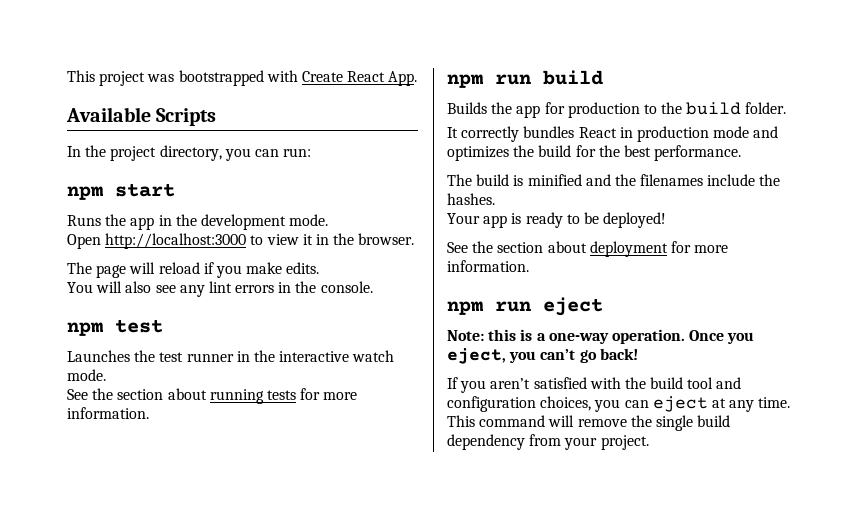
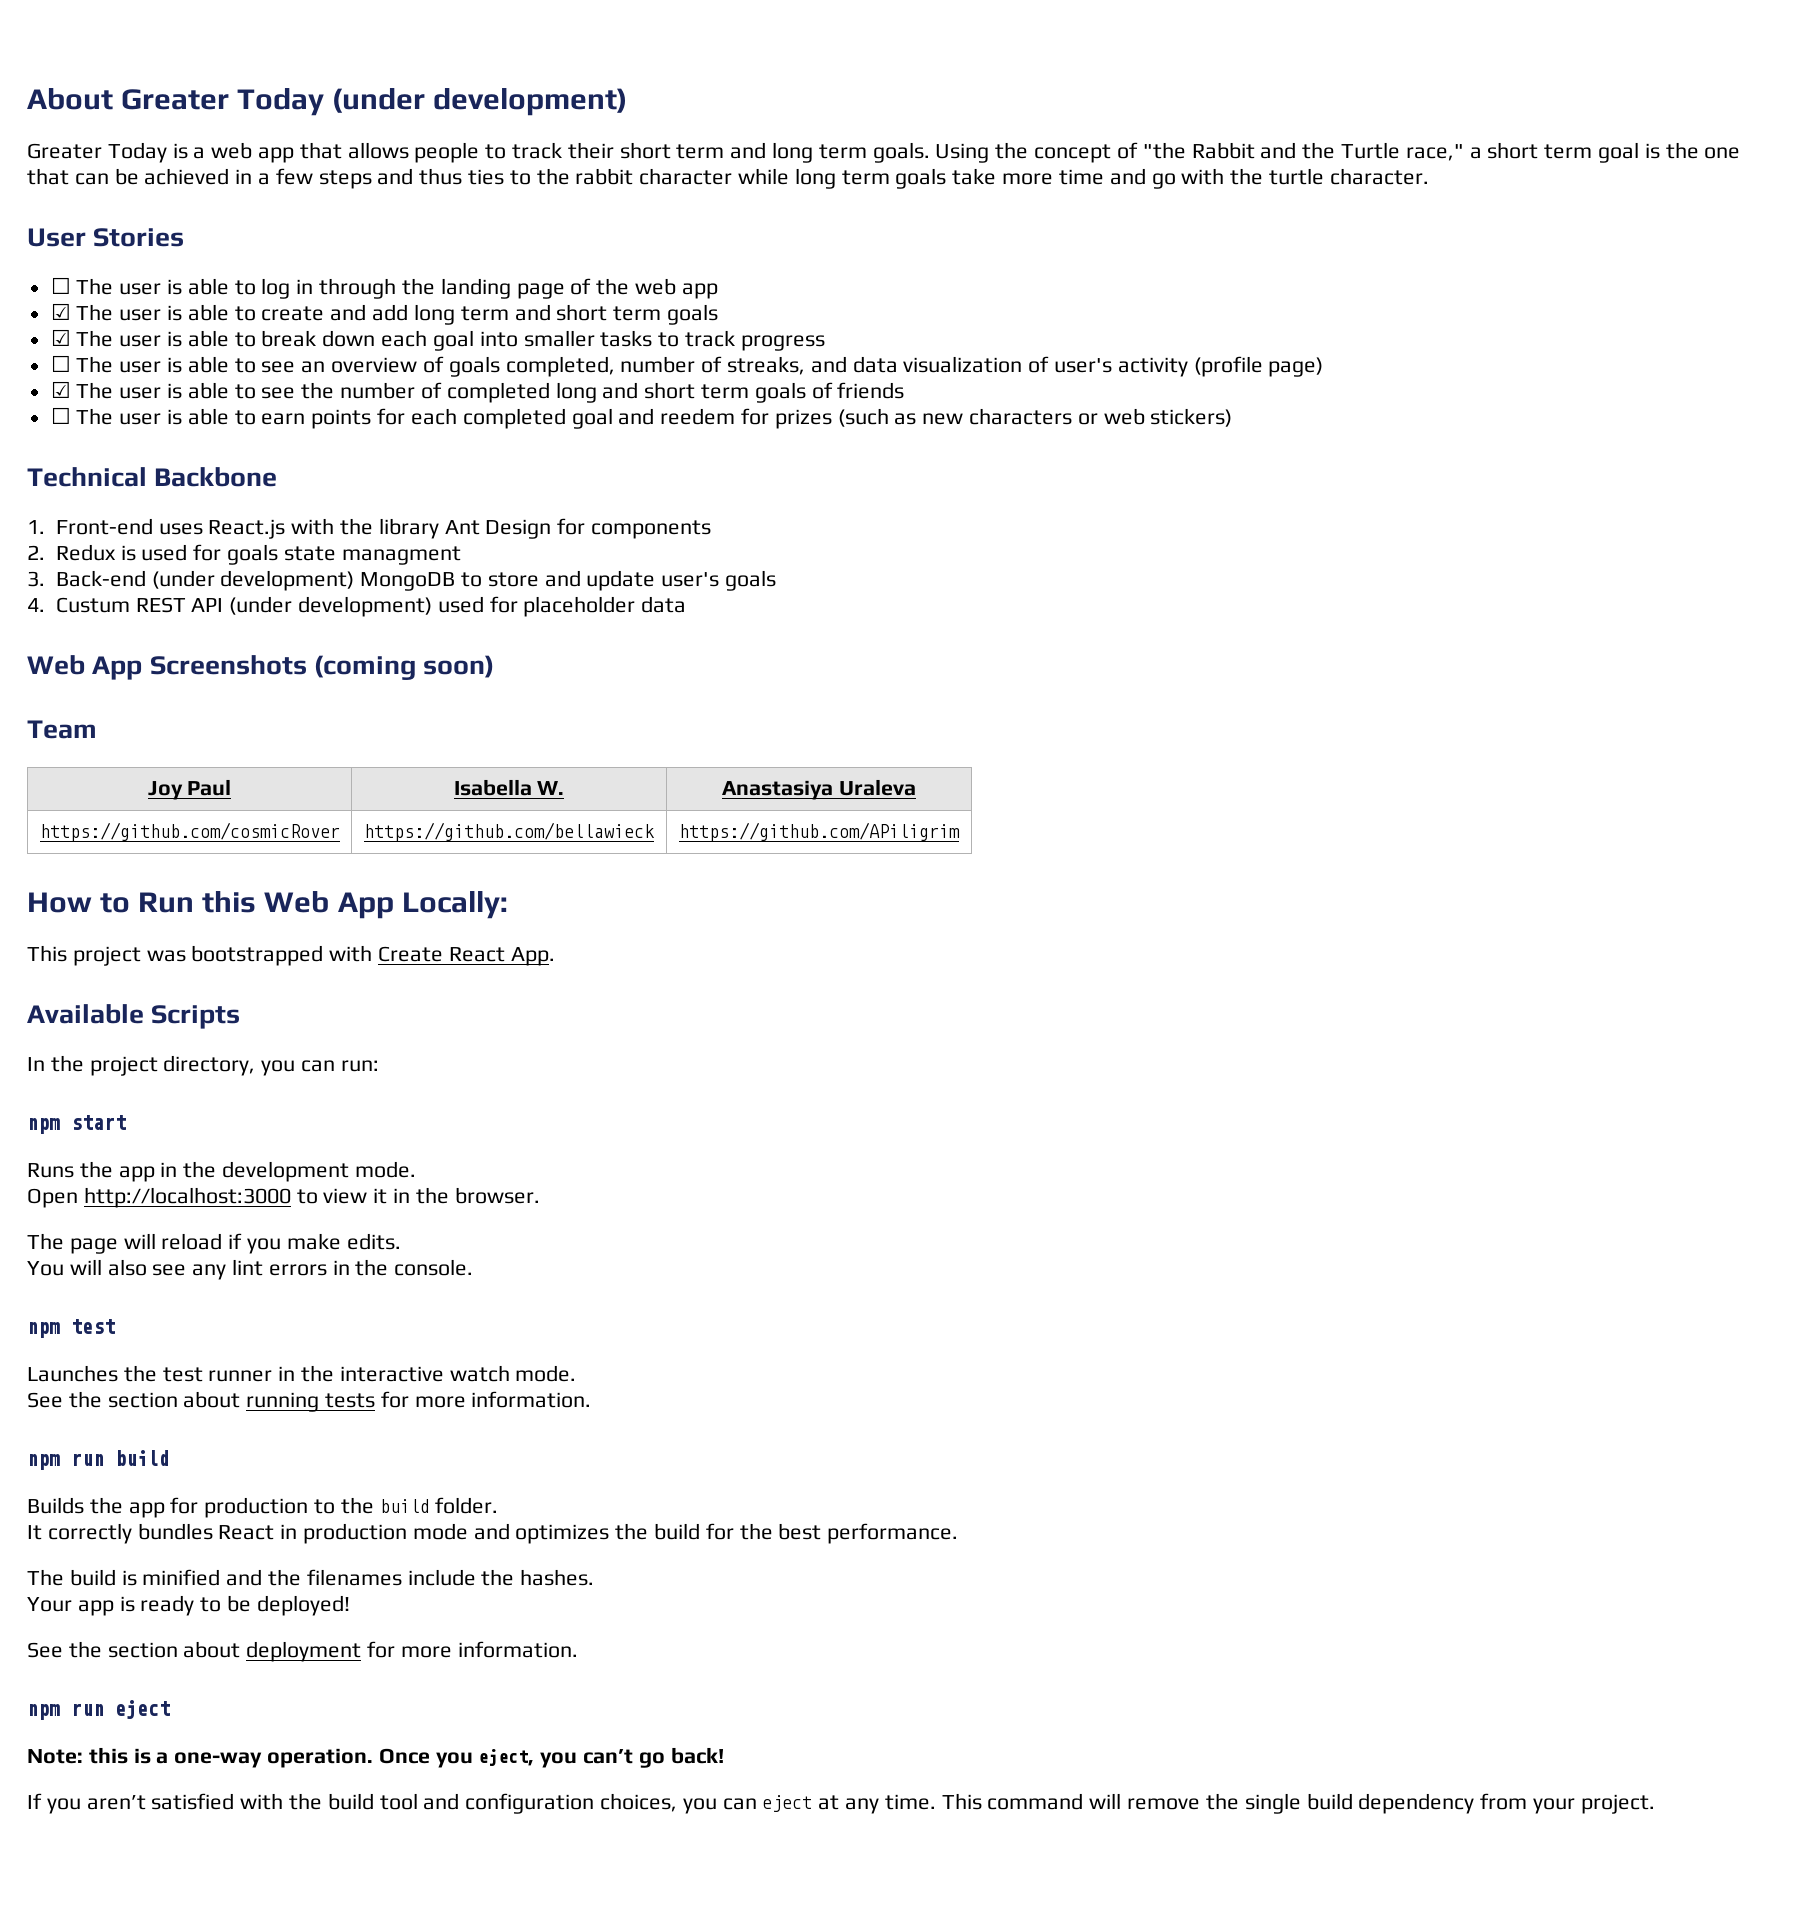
(67, 76) none -> [27,88,628,116] [27,142,1741,163] [27,168,1429,189] [27,228,185,247] [50,277,718,299] [50,303,718,325] [50,329,825,351] [50,355,1324,377] [50,381,905,403] [50,407,1233,429] [27,467,278,487] [27,518,711,539] [27,544,461,565] [27,570,776,591] [27,596,687,617] [27,655,495,680] [27,720,97,739] [147,779,232,800] [453,779,565,796] [722,779,916,800] [39,822,340,842] [364,822,655,842] [679,822,960,842] [27,891,508,919] About Greater Today (under development) // Greater Today is a web app that allows people to track their short term and long term goals. Using the concept of "the Rabbit and the Turtle race," a short term goal is the one that can be achieved in a few steps and thus ties to the rabbit character while long term goals take more time and go with the turtle character. // User Stories // ☐ The user is able to log in through the landing page of the web app // ☑ The user is able to create and add long term and short term goals // ☑ The user is able to break down each goal into smaller tasks to track progress // ☐ The user is able to see an overview of goals completed, number of streaks, and data visualization of user's activity (profile page) // ☑ The user is able to see the number of completed long and short term goals of friends // ☐ The user is able to earn points for each completed goal and reedem for prizes (such as new characters or web stickers) // Technical Backbone // 1. Front-end uses React.js with the library Ant Design for components // 2. Redux is used for goals state managment // 3. Back-end (under development) MongoDB to store and update user's goals // 4. Custum REST API (under development) used for placeholder data // Web App Screenshots (coming soon) // Team // Joy Paul | Isabella W. | Anastasiya Uraleva // https://github.com/cosmicRover | https://github.com/bellawieck | https://github.com/APiligrim // How to Run this Web App Locally: //

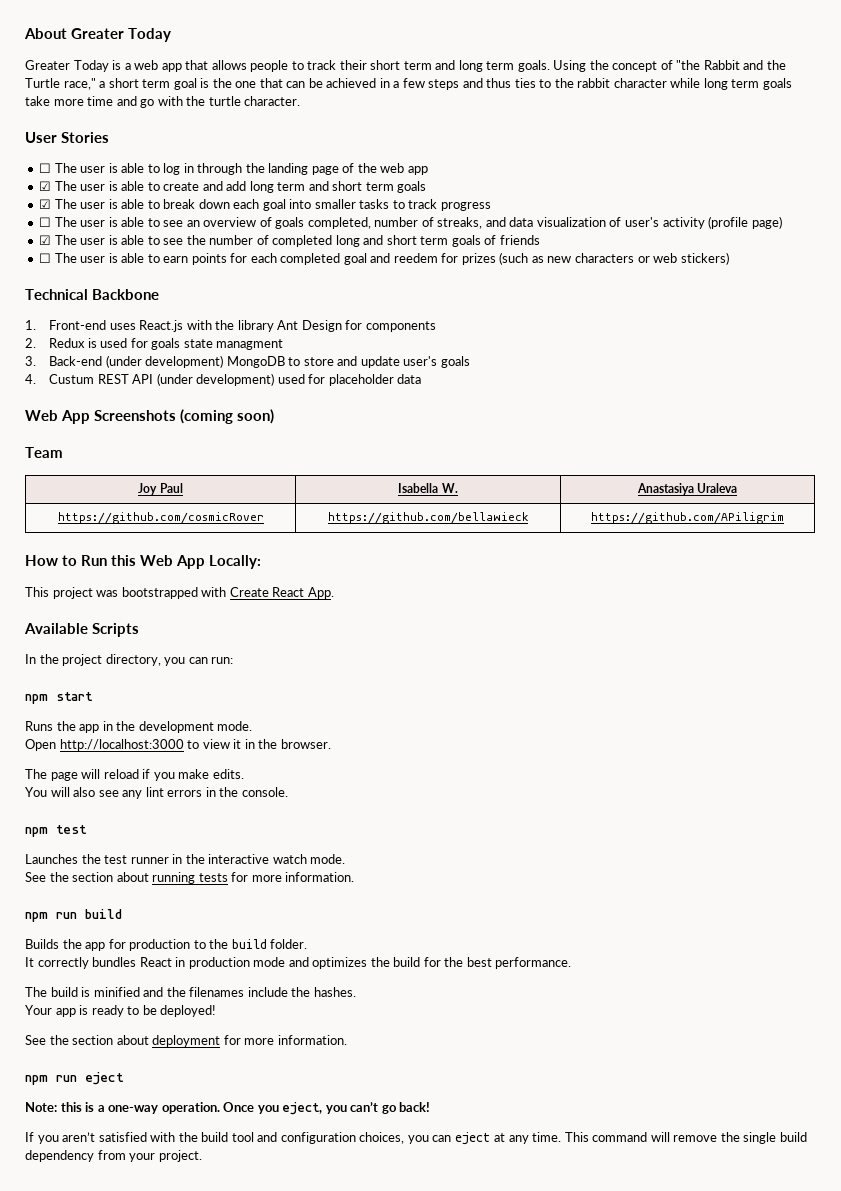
[332,88,628,116] (under development) -> (172, 35) none

